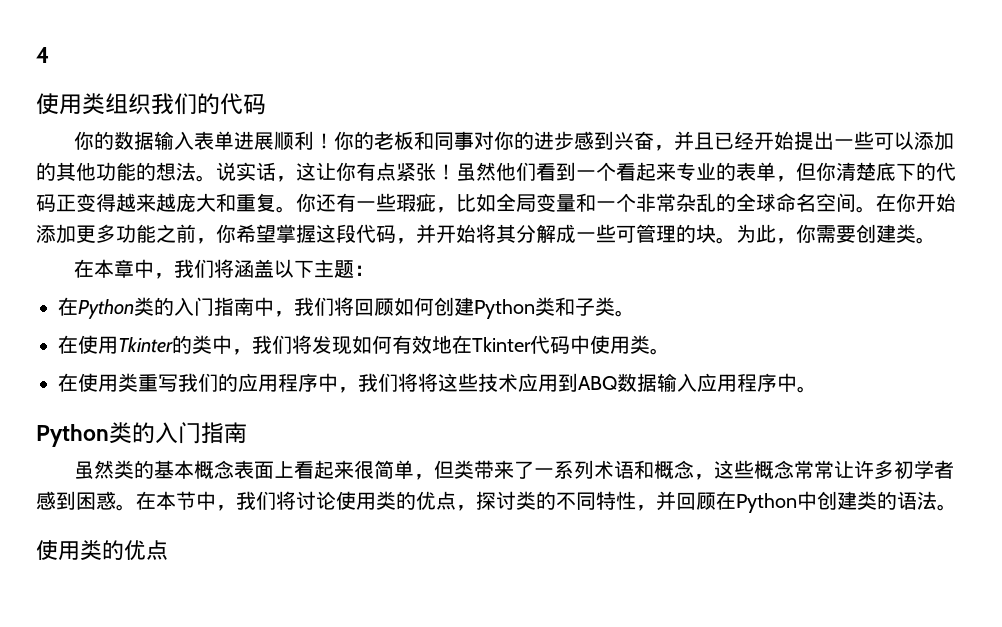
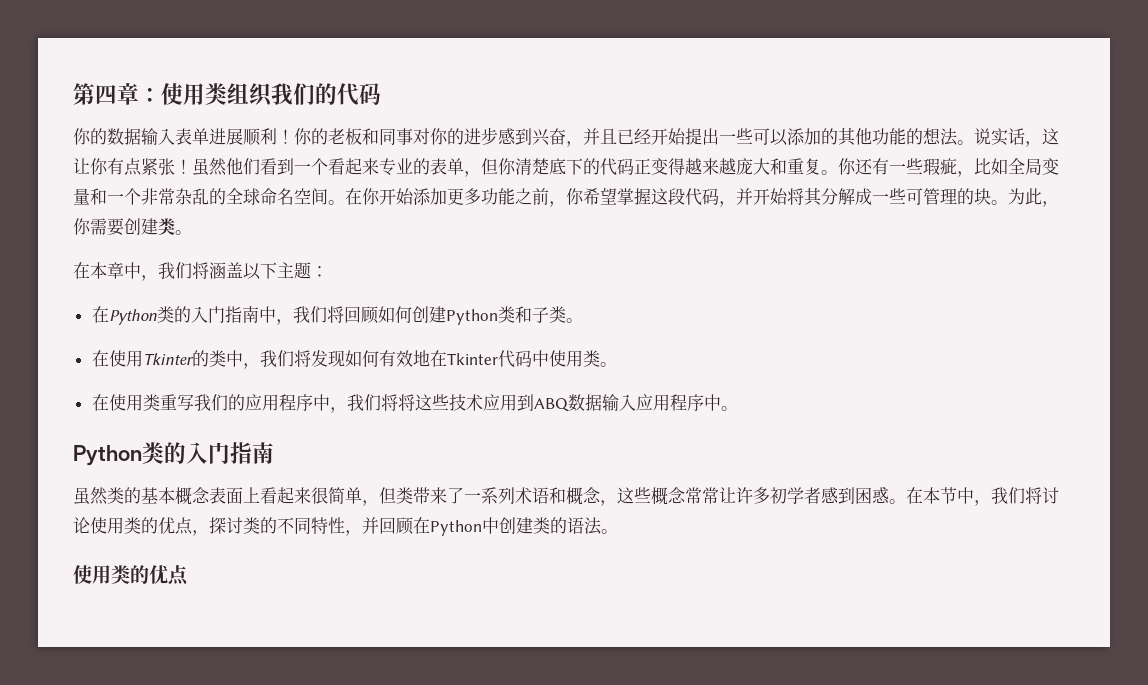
[36,47,49,63] 4 // -> [73,83,161,105] 第四章：

